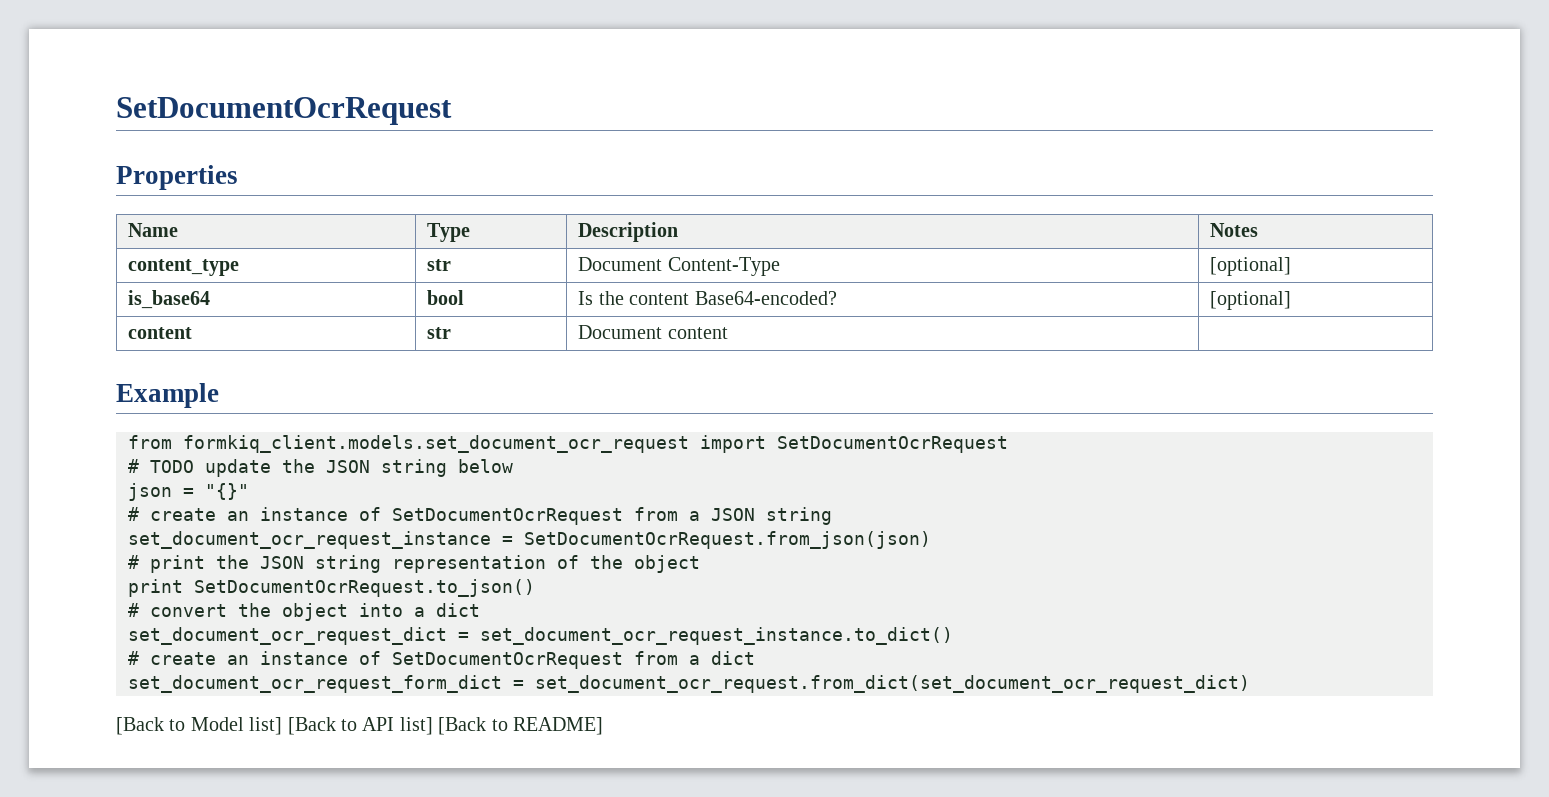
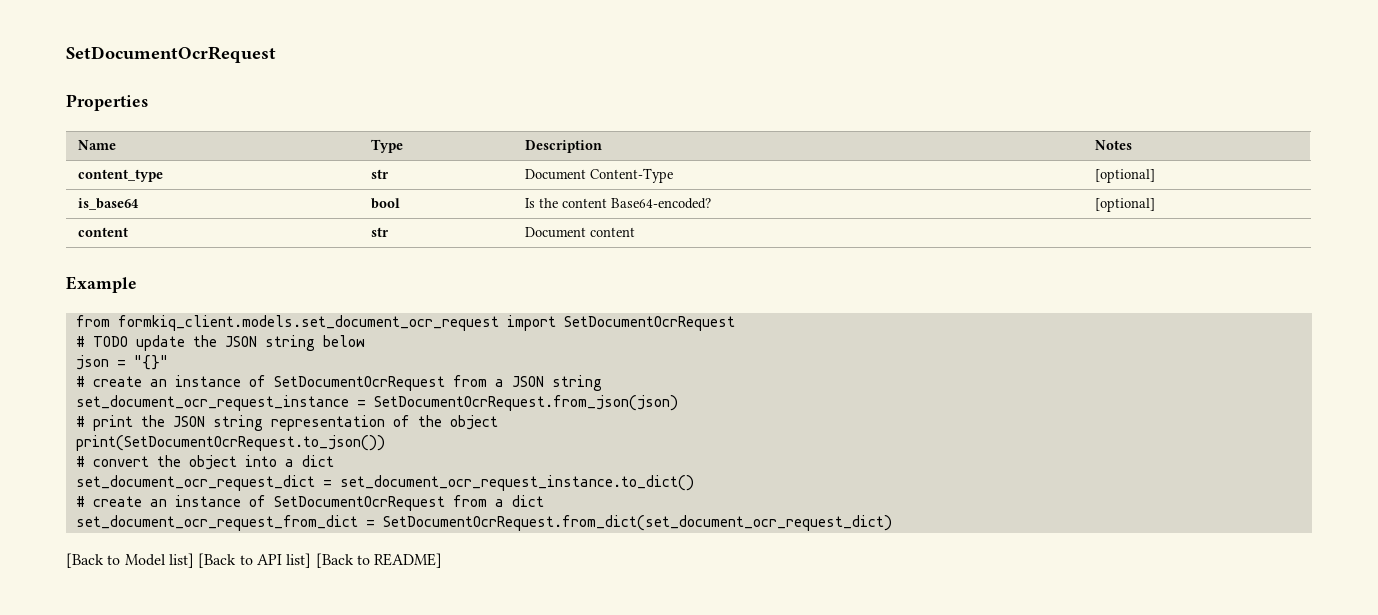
[128,579,535,597] print SetDocumentOcrRequest.to_json() -> [75,435,385,451] print(SetDocumentOcrRequest.to_json())
[128,675,1250,693] set_document_ocr_request_form_dict = set_document_ocr_request.from_dict(set_document_ocr_request_dict) -> [75,515,892,531] set_document_ocr_request_from_dict = SetDocumentOcrRequest.from_dict(set_document_ocr_request_dict)

